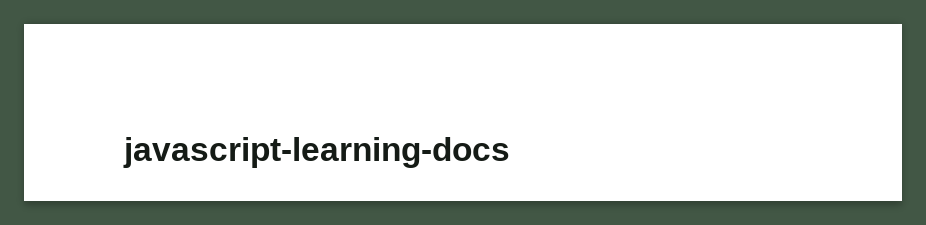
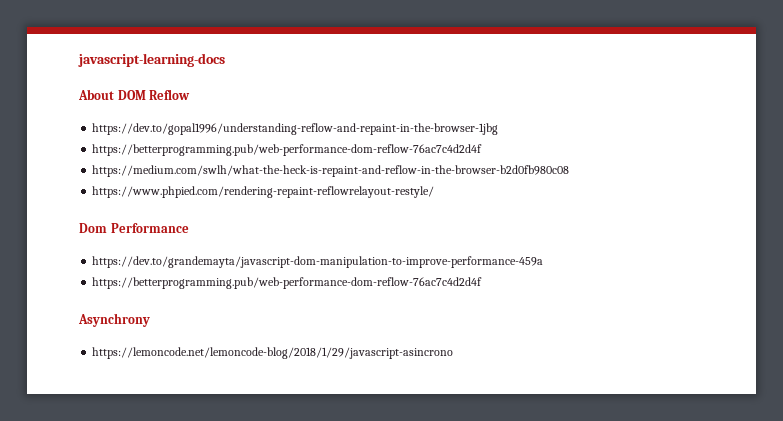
(510, 152) none -> [78,89,191,100] [92,123,499,135] [92,144,483,156] [92,165,570,177] [92,186,435,198] [79,223,189,233] [92,256,544,268] [92,277,483,289] [78,313,150,327] [92,347,454,359] // About DOM Reflow // https://dev.to/gopal1996/understanding-reflow-and-repaint-in-the-browser-1jbg // https://betterprogramming.pub/web-performance-dom-reflow-76ac7c4d2d4f // https://medium.com/swlh/what-the-heck-is-repaint-and-reflow-in-the-browser-b2d0fb980c08 // https://www.phpied.com/rendering-repaint-reflowrelayout-restyle/ // Dom Performance // https://dev.to/grandemayta/javascript-dom-manipulation-to-improve-performance-459a // https://betterprogramming.pub/web-performance-dom-reflow-76ac7c4d2d4f // Asynchrony // https://lemoncode.net/lemoncode-blog/2018/1/29/javascript-asincrono

